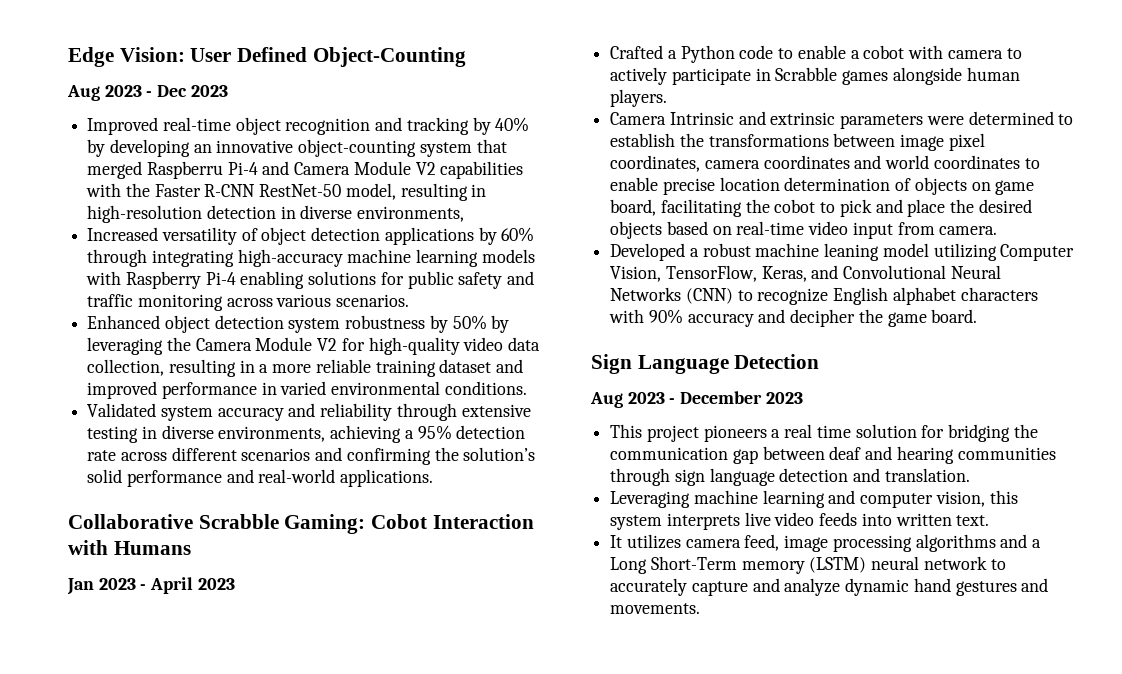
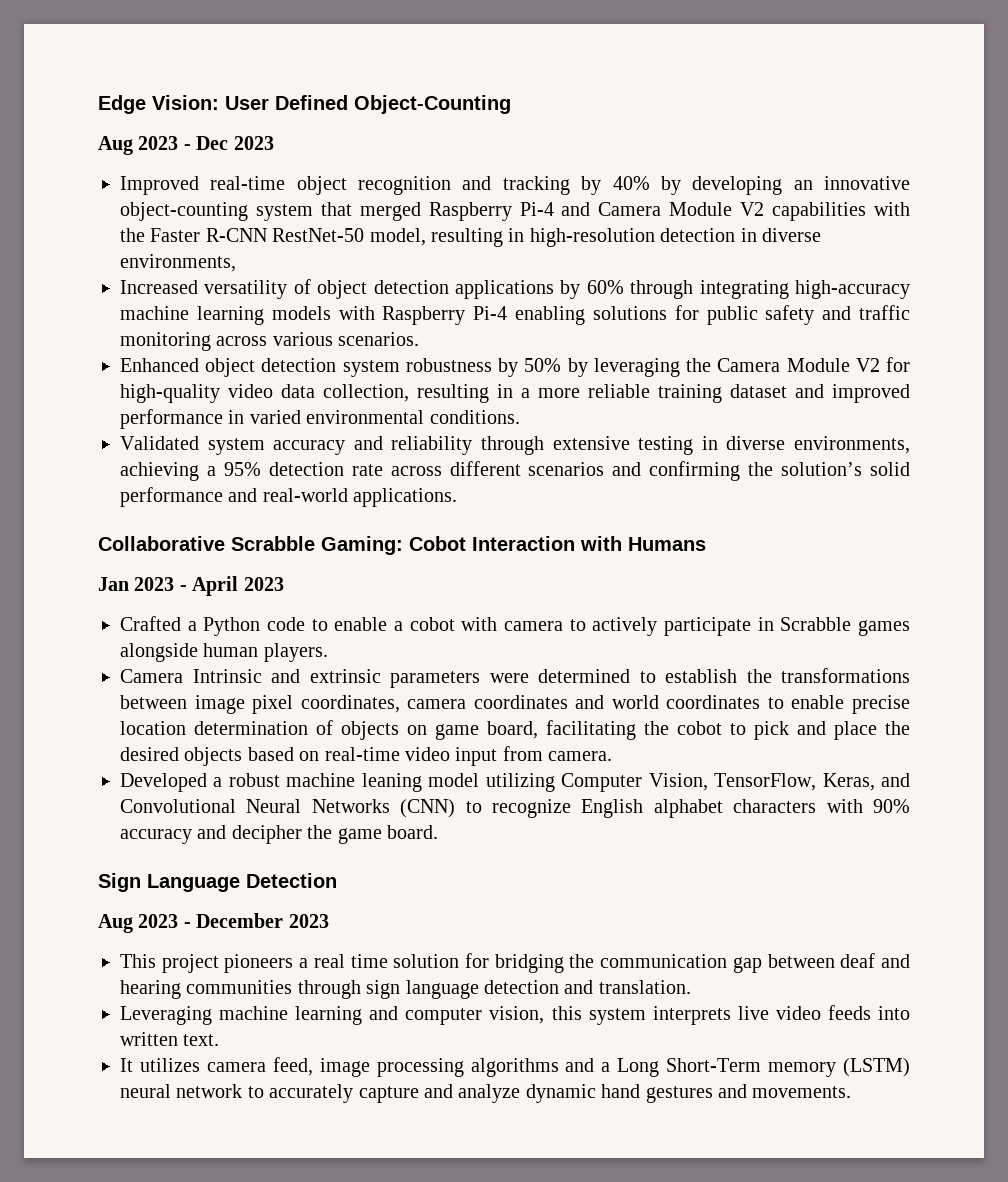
[146,161,223,179] Raspberru -> [428,202,512,221] Raspberry

